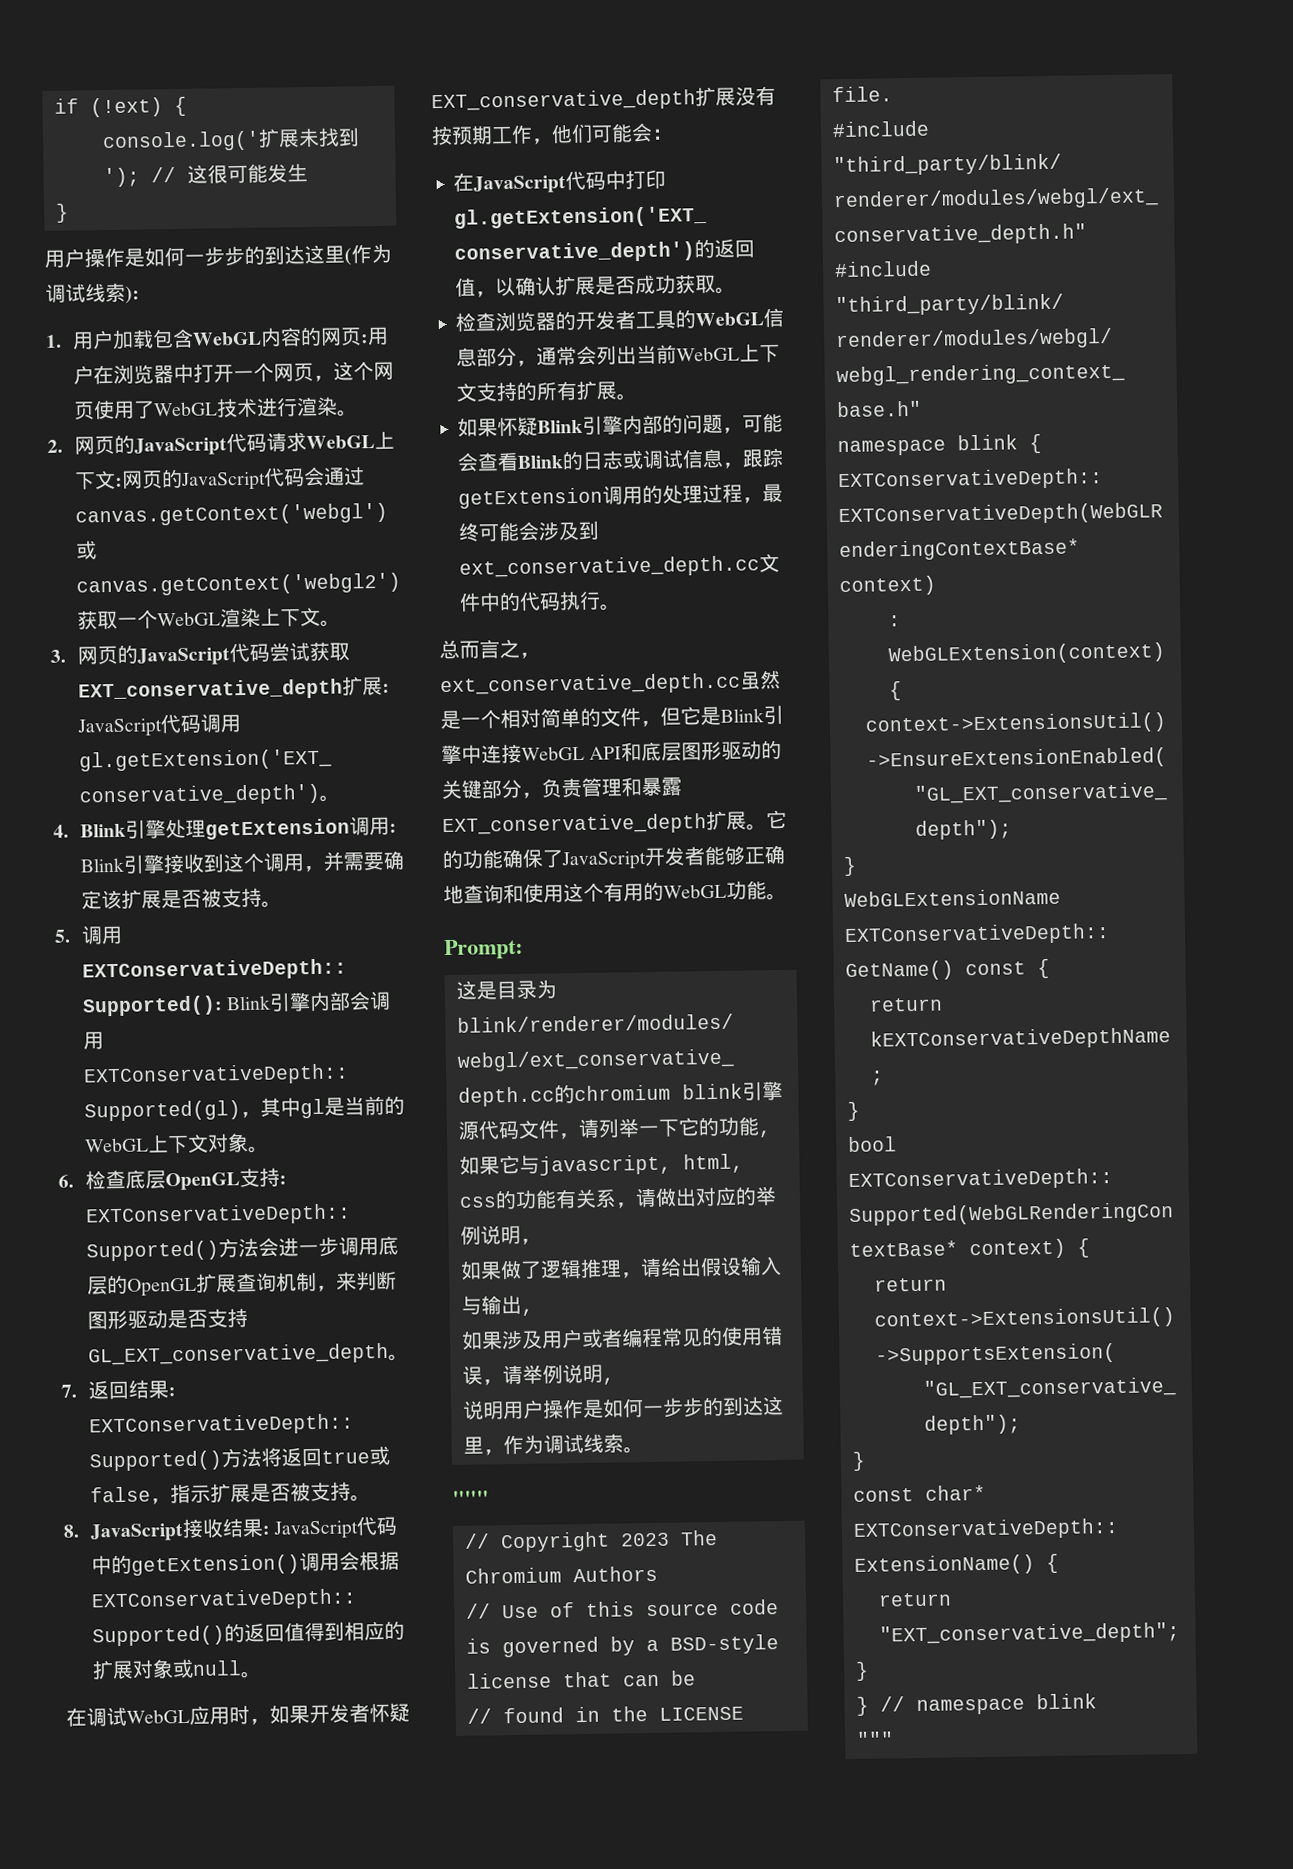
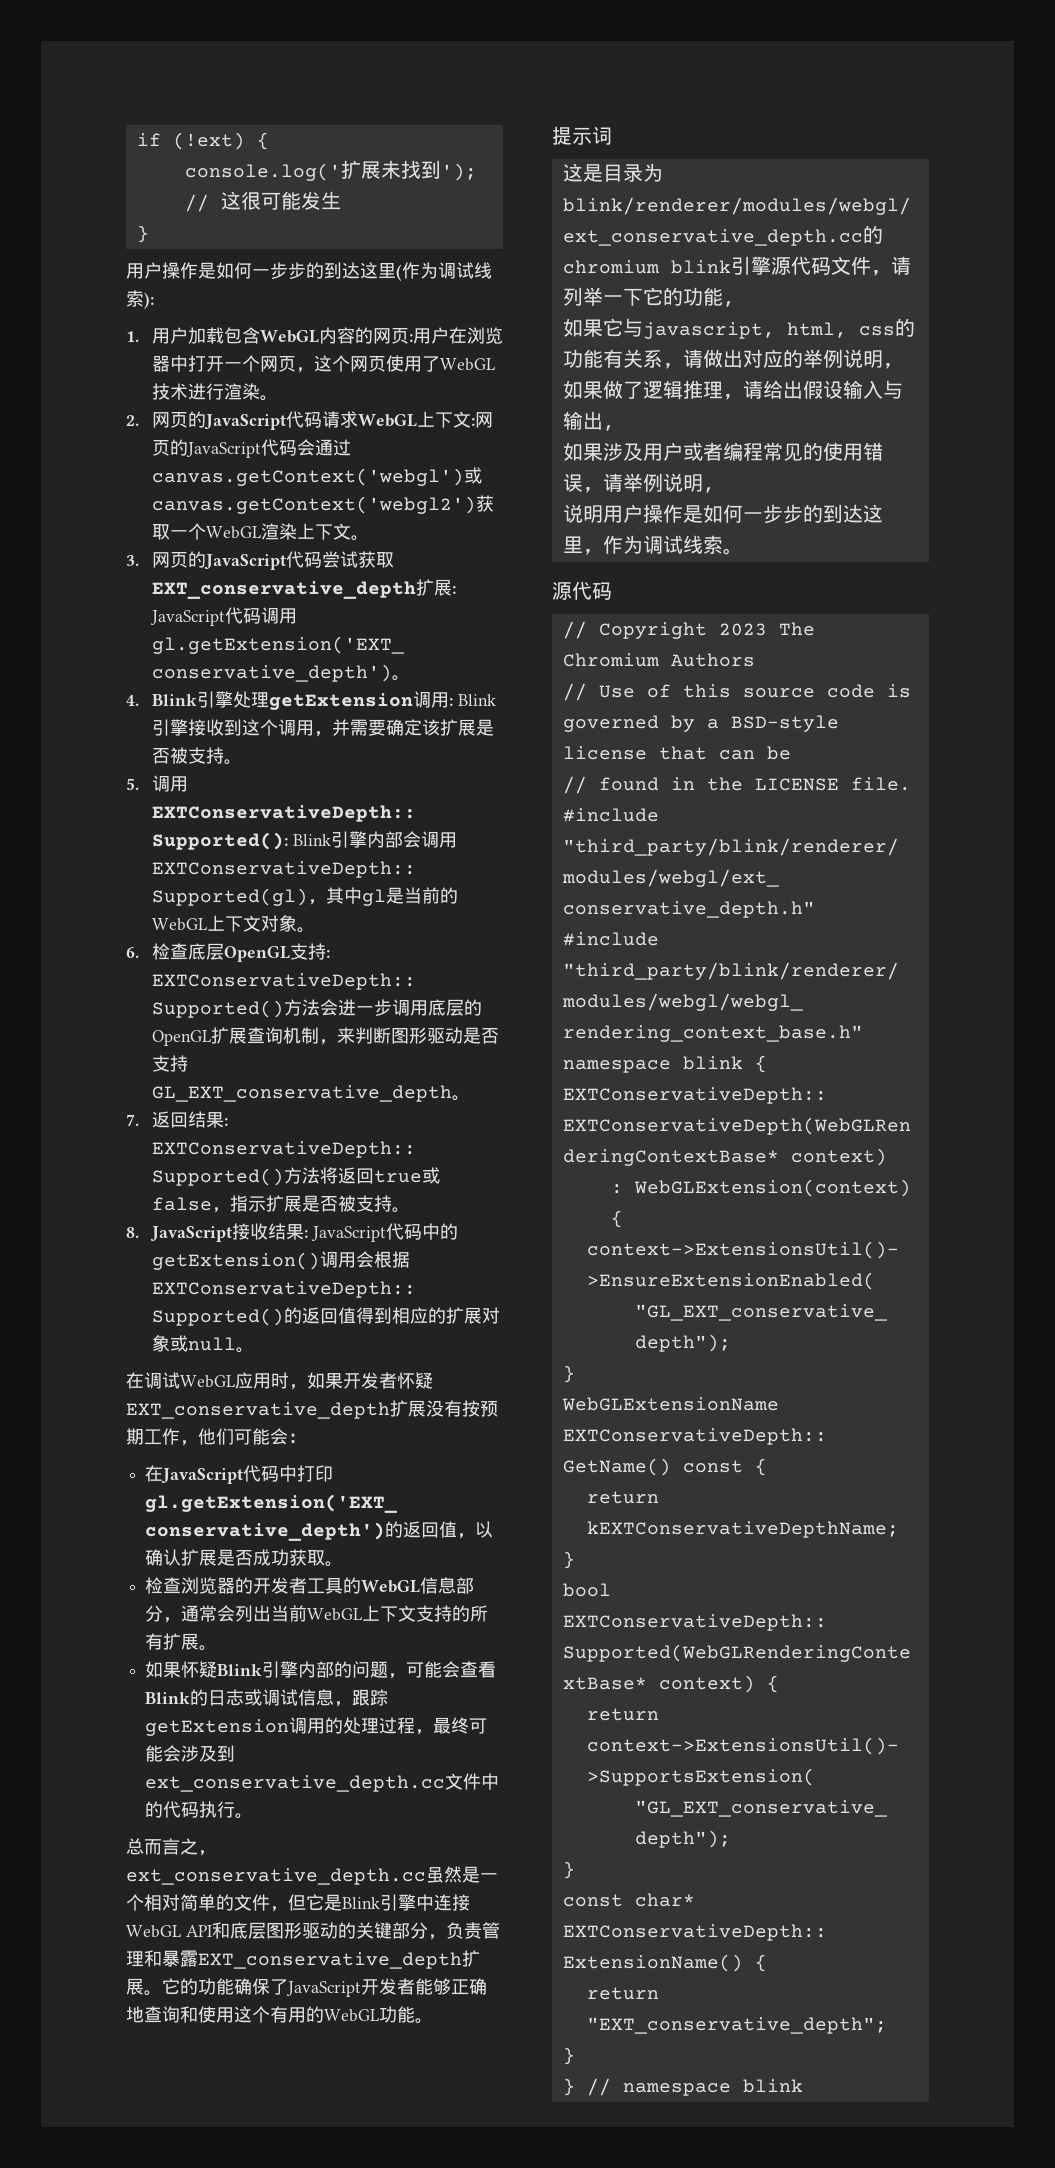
[444,938,523,961] Prompt: -> [552,126,612,145] 提示词
[452,1490,489,1506] """ -> [552,581,612,600] 源代码
[855,1731,894,1747] // """ -> (803, 2086) none

